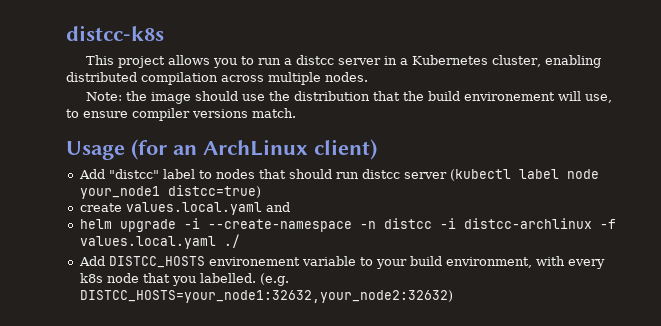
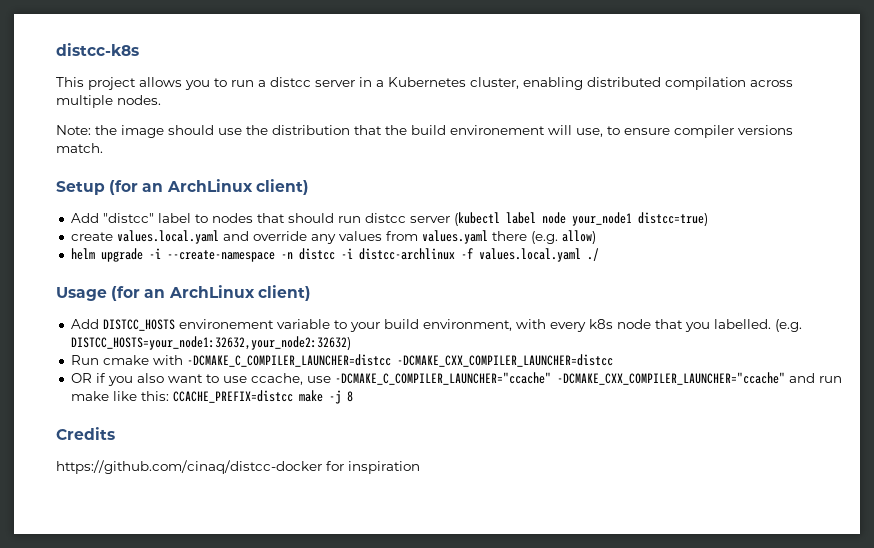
[66,141,125,160] Usage -> [56,181,105,195] Setup
(290, 207) none -> [252,230,596,244] override any values from values.yaml there (e.g. allow)
(240, 241) none -> [56,285,311,301] // Usage (for an ArchLinux client)
(453, 296) none -> [70,354,613,367] [70,372,842,386] [70,390,353,404] [56,427,115,440] [56,460,420,474] // Run cmake with -DCMAKE_C_COMPILER_LAUNCHER=distcc -DCMAKE_CXX_COMPILER_LAUNCHER=distcc // OR if you also want to use ccache, use -DCMAKE_C_COMPILER_LAUNCHER="ccache" -DCMAKE_CXX_COMPILER_LAUNCHER="ccache" and run make like this: CCACHE_PREFIX=distcc make -j 8 // Credits // https://github.com/cinaq/distcc-docker for inspiration

